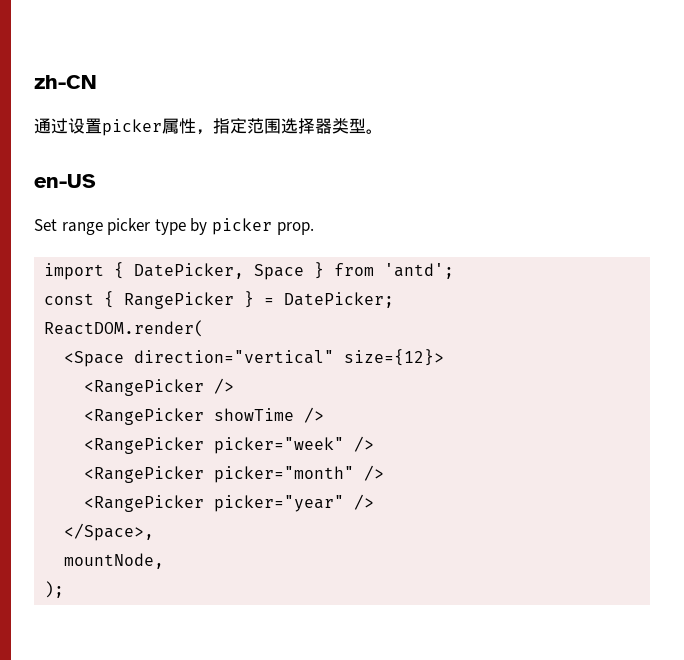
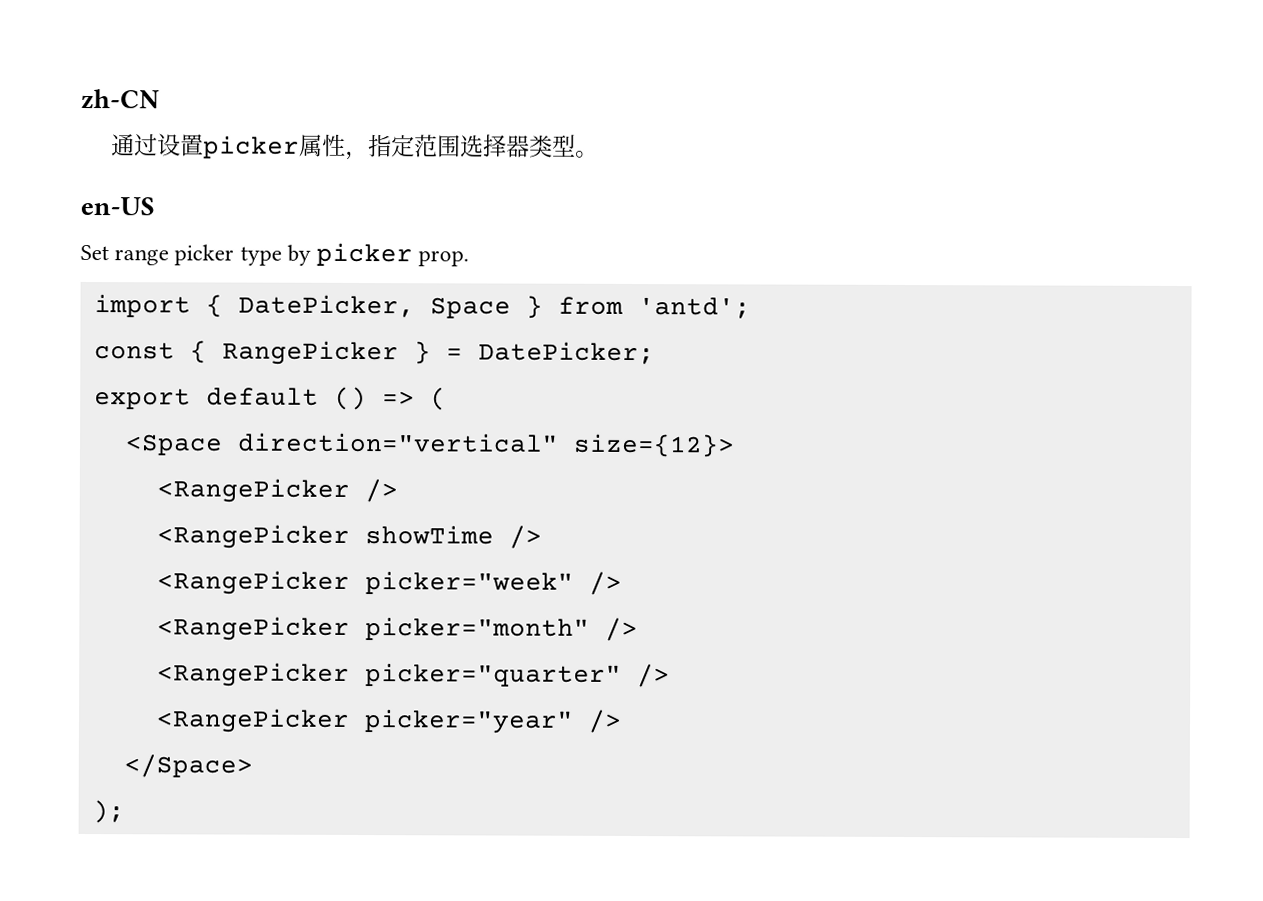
[44,320,205,337] ReactDOM.render( -> [93,386,447,411] export default () => (
(385, 473) none -> [156,662,670,688] // <RangePicker picker="quarter" />
[64,523,155,541] [64,553,165,569] </Space>, // mountNode, -> [123,754,253,778] </Space>

